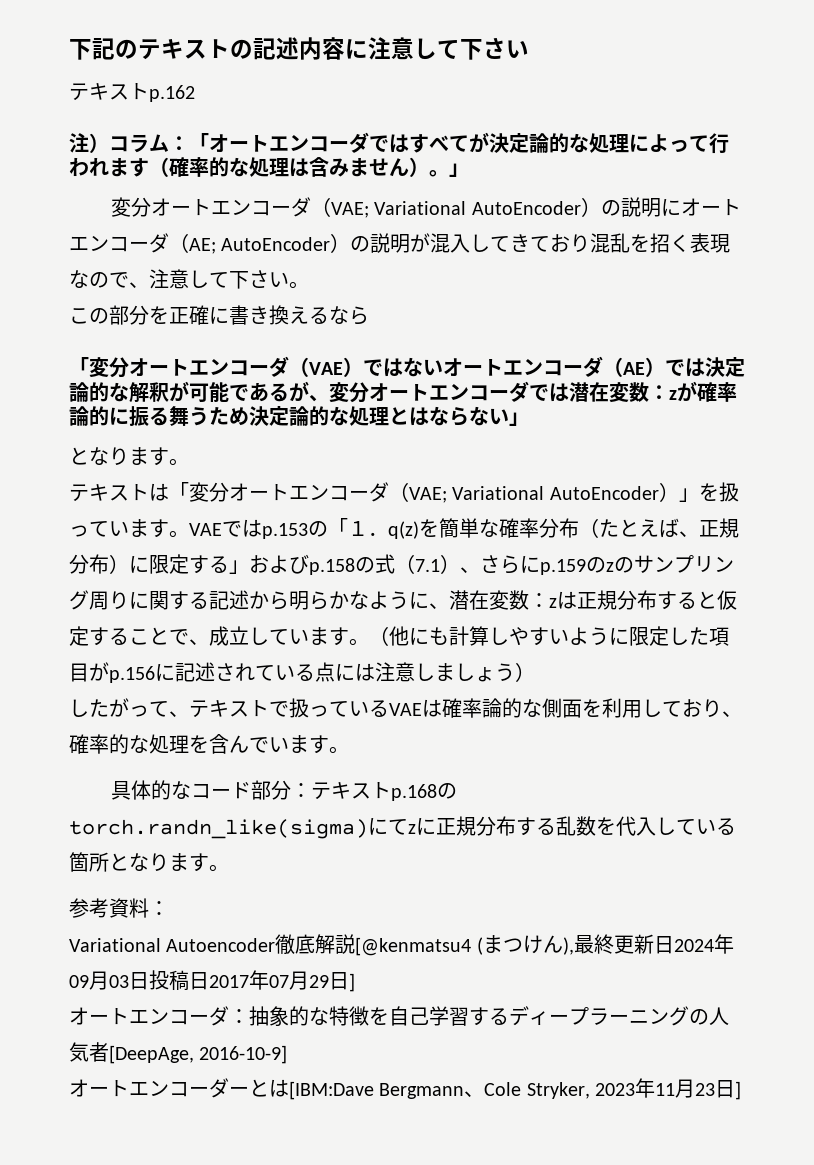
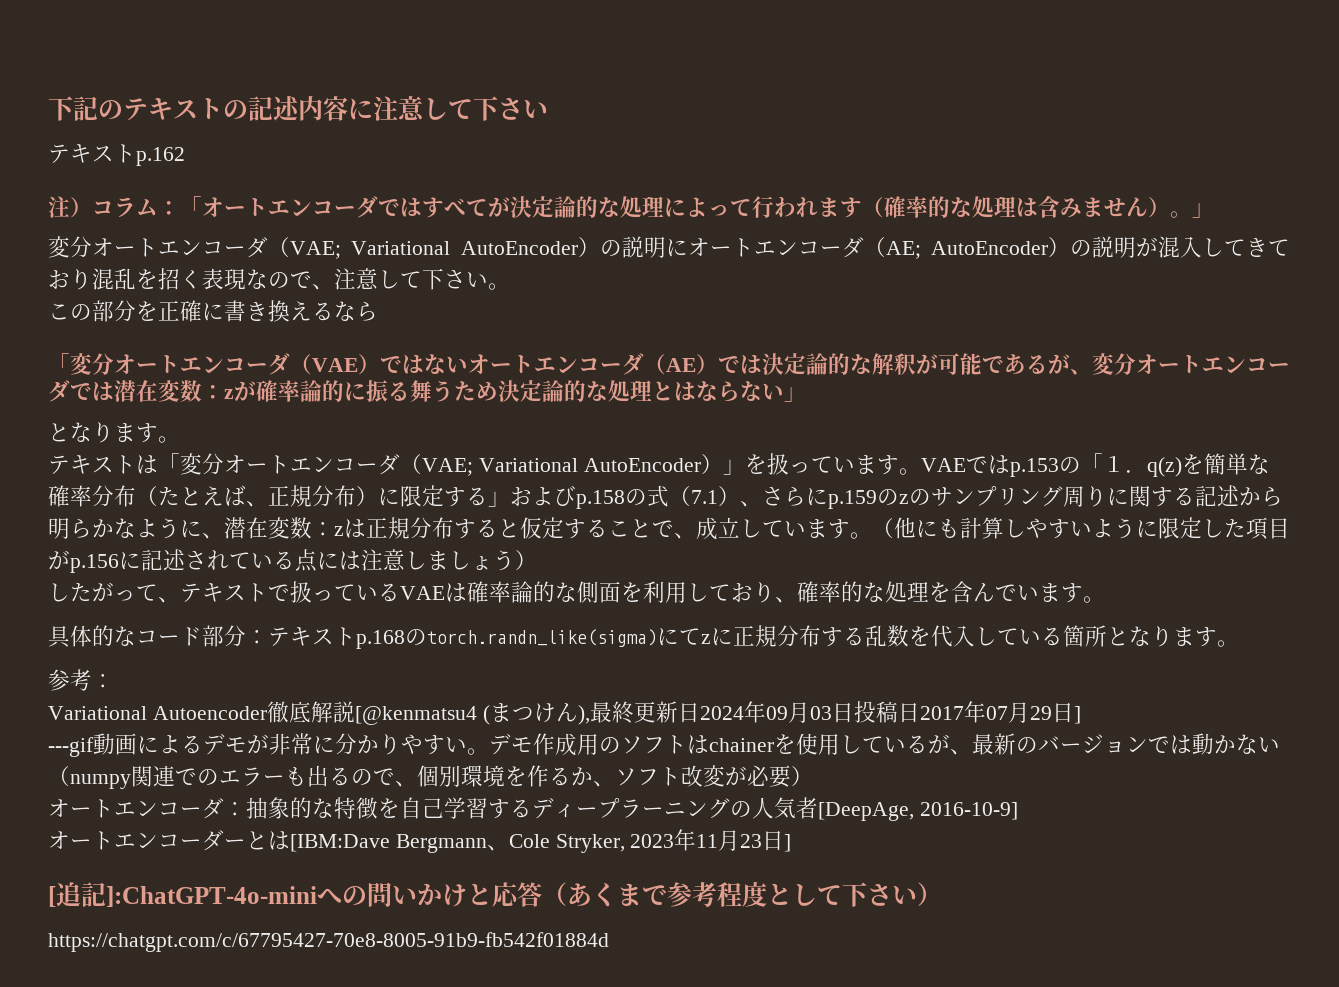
[109,898,149,918] 資料 -> (92, 680) none
(355, 982) none -> [48,733,1280,757] [48,765,813,789] // ---gif動画によるデモが非常に分かりやすい。デモ作成用のソフトはchainerを使用しているが、最新のバージョンでは動かない（numpy関連でのエラーも出るので、個別環境を作るか、ソフト改変が必要）
(742, 1090) none -> [48,882,942,907] [48,932,609,952] // [追記]:ChatGPT-4o-miniへの問いかけと応答（あくまで参考程度として下さい） // https://chatgpt.com/c/67795427-70e8-8005-91b9-fb542f01884d

